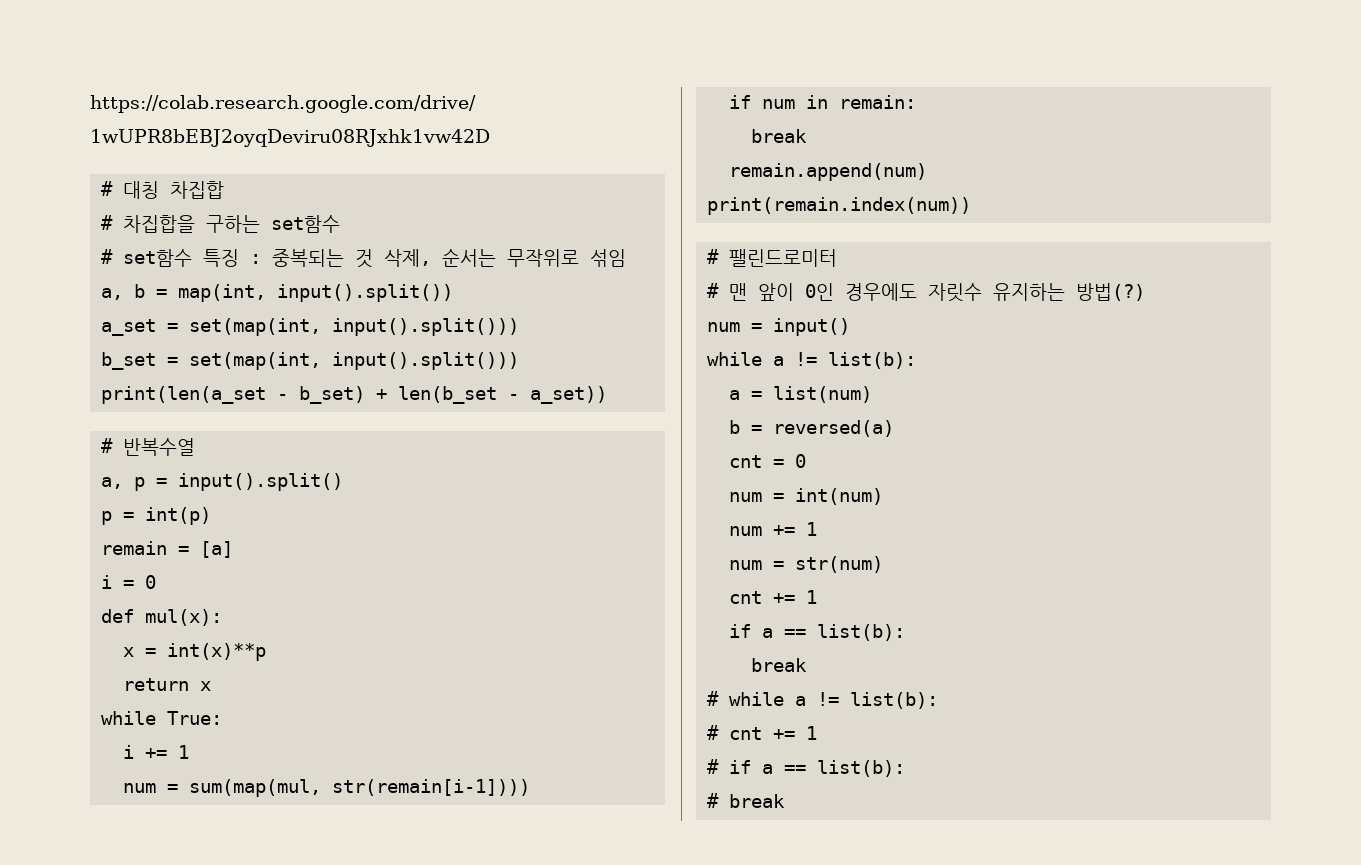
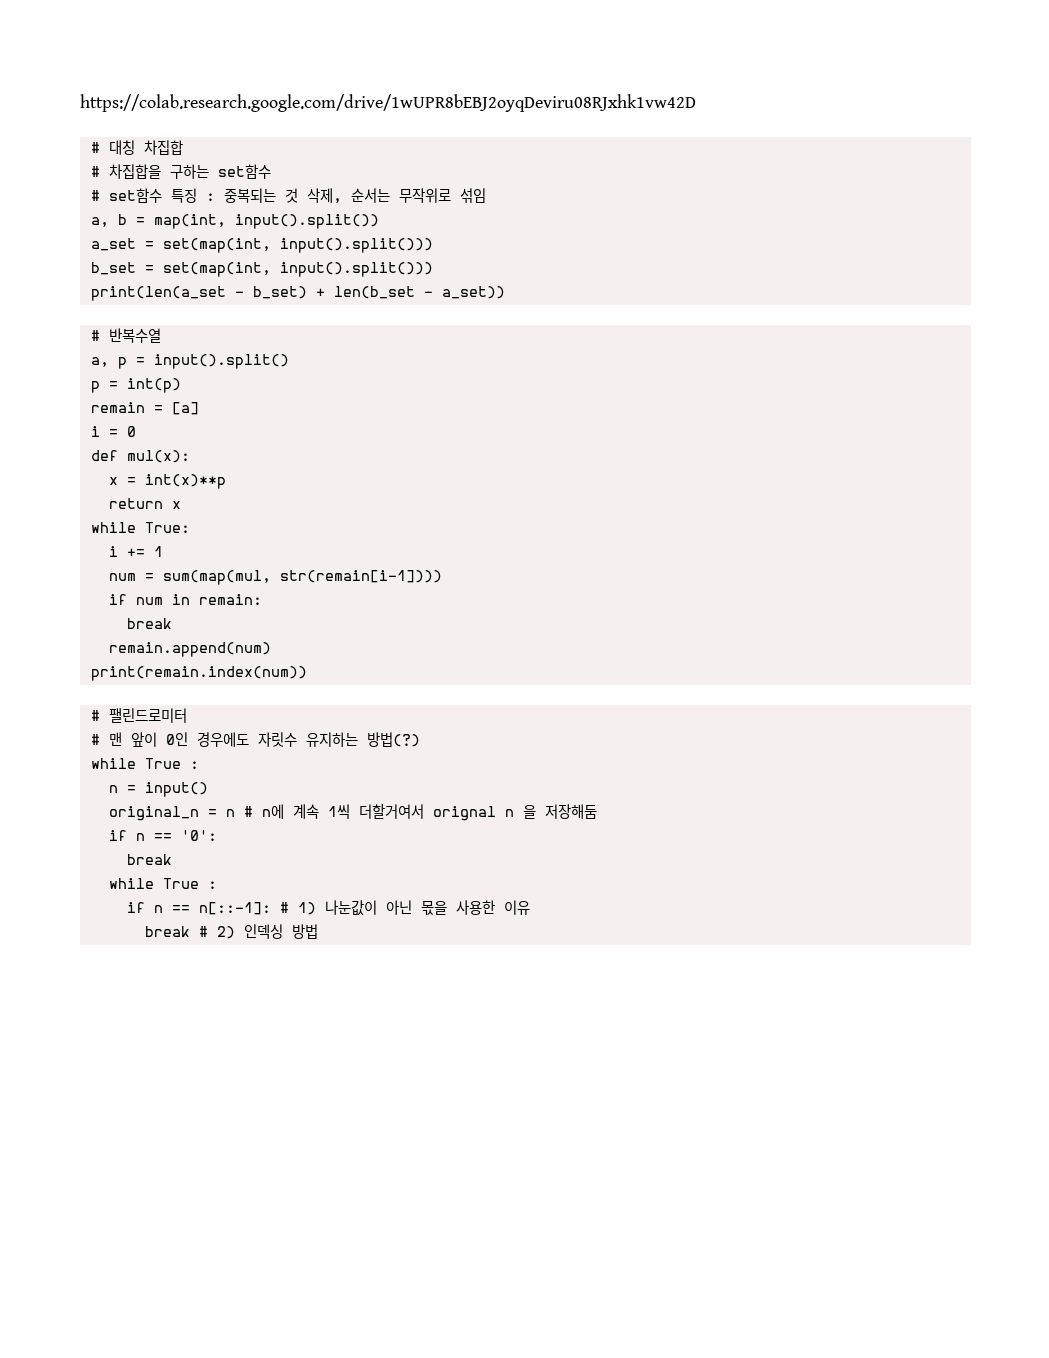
[707,318,851,336] [707,352,917,369] [729,386,873,403] [729,420,895,437] [729,454,807,468] [729,488,884,505] [729,522,818,536] [729,556,884,573] [729,590,818,604] [729,624,906,641] [751,658,808,672] [707,691,939,709] [707,725,818,740] [707,759,906,777] [707,793,786,808] num = input() // while a != list(b): // a = list(num) // b = reversed(a) // cnt = 0 // num = int(num) // num += 1 // num = str(num) // cnt += 1 // if a == list(b): // break // # while a != list(b): // # cnt += 1 // # if a == list(b): // # break -> [90,758,199,769] [108,782,208,797] [108,804,597,821] [108,830,217,841] [126,854,172,865] [108,878,217,889] [126,900,530,916] [144,924,318,939] while True : // n = input() // original_n = n # n에 계속 1씩 더할거여서 orignal n 을 저장해둠 // if n == '0': // break // while True : // if n == n[::-1]: # 1) 나눈값이 아닌 몫을 사용한 이유 // break # 2) 인덱싱 방법

